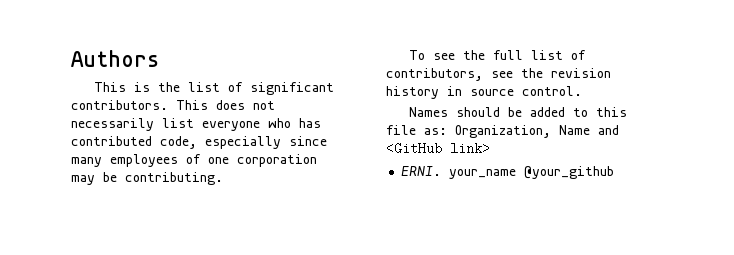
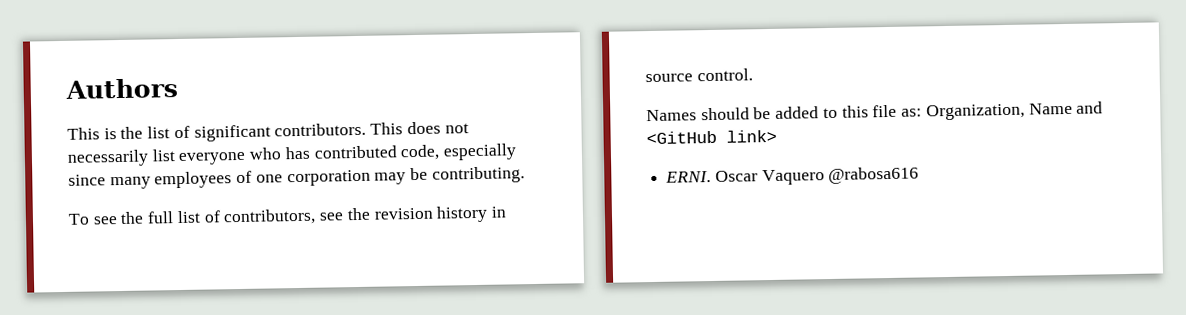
[449,166,615,179] your_name @your_github -> [714,166,920,186] Oscar Vaquero @rabosa616

